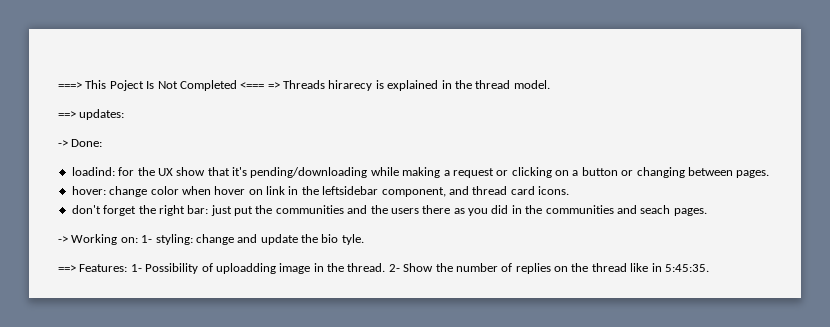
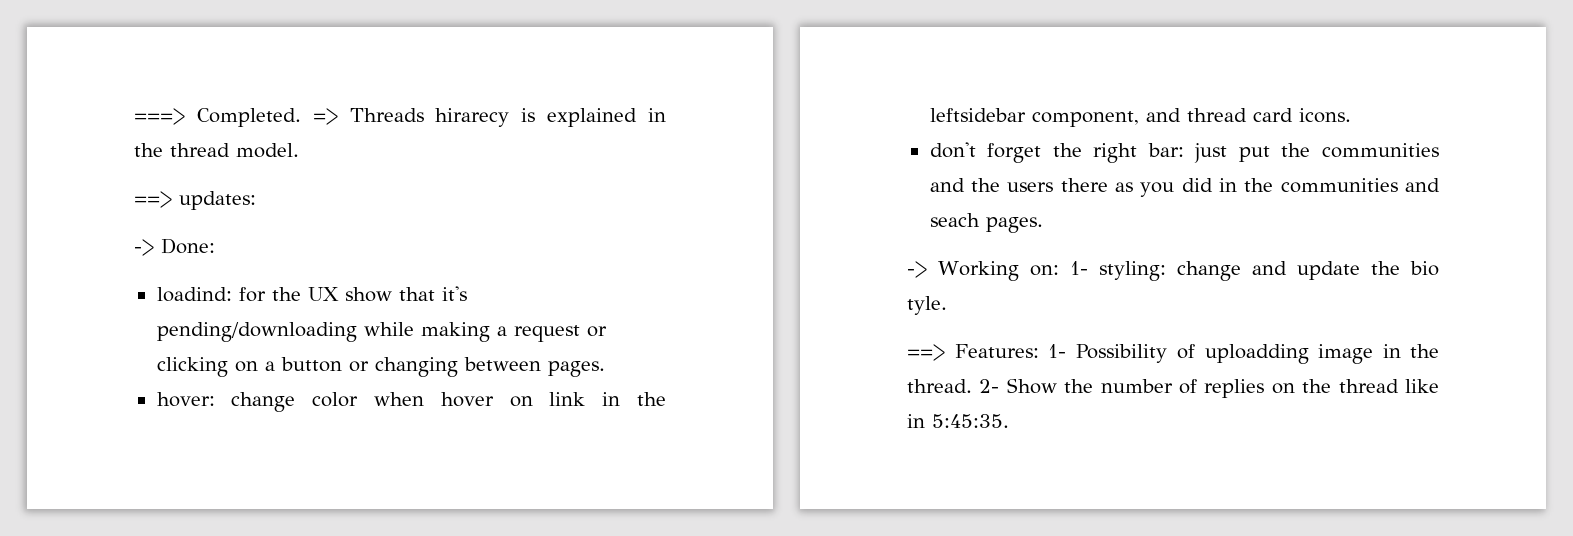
[85,80,265,91] This Poject Is Not Completed <=== -> [196,108,301,127] Completed.

